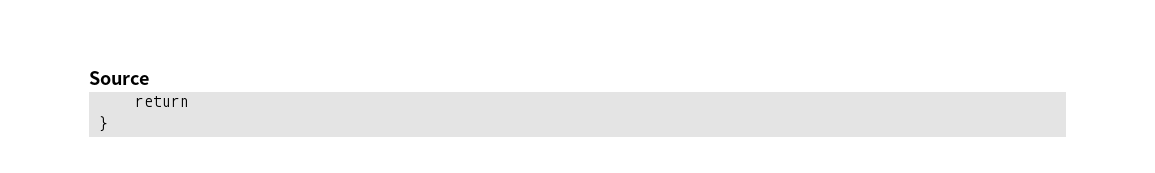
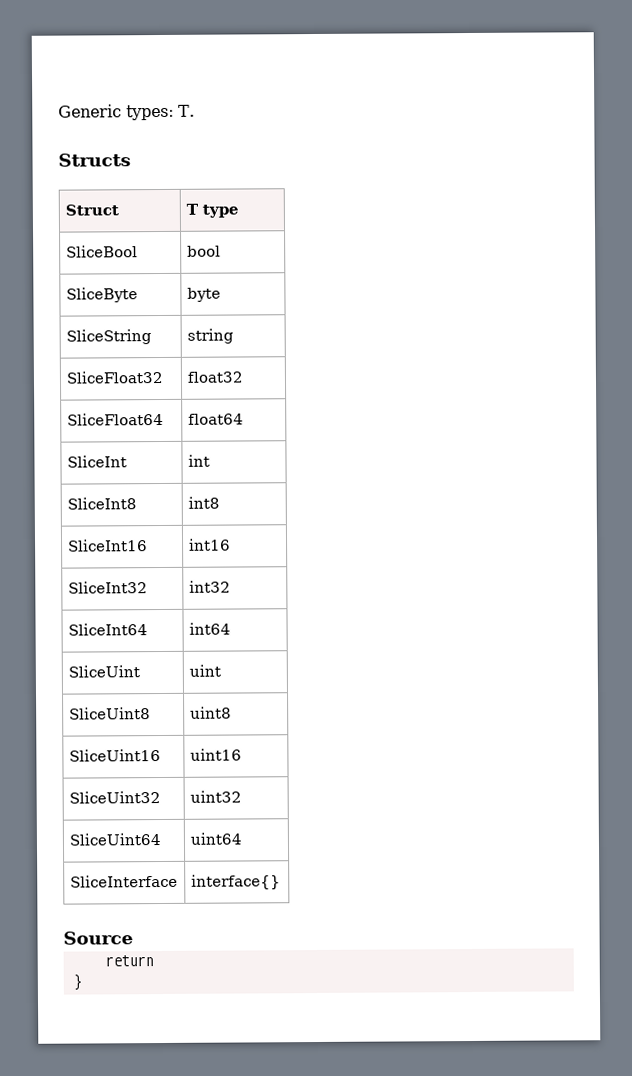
(89, 78) none -> [58,104,195,121] [58,153,131,167] [64,204,119,216] [185,203,239,218] [65,245,138,258] [186,245,221,257] [65,287,138,303] [186,287,221,302] [65,329,152,345] [186,328,234,344] [65,370,163,384] [186,371,243,383] [66,412,164,426] [187,413,244,425] [66,455,127,468] [187,454,210,467] [66,497,137,510] [187,496,220,509] [67,539,148,552] [188,538,231,551] [67,581,148,594] [188,580,231,593] [67,623,148,636] [188,622,231,635] [67,665,140,678] [188,664,221,677] [68,707,151,720] [189,706,232,719] [68,749,161,762] [189,748,242,761] [68,791,161,804] [189,790,242,803] [68,833,161,846] [189,832,242,845] [69,874,178,888] [190,874,281,890] Generic types: T. // Structs // Struct | T type // SliceBool | bool // SliceByte | byte // SliceString | string // SliceFloat32 | float32 // SliceFloat64 | float64 // SliceInt | int // SliceInt8 | int8 // SliceInt16 | int16 // SliceInt32 | int32 // SliceInt64 | int64 // SliceUint | uint // SliceUint8 | uint8 // SliceUint16 | uint16 // SliceUint32 | uint32 // SliceUint64 | uint64 // SliceInterface | interface{} //

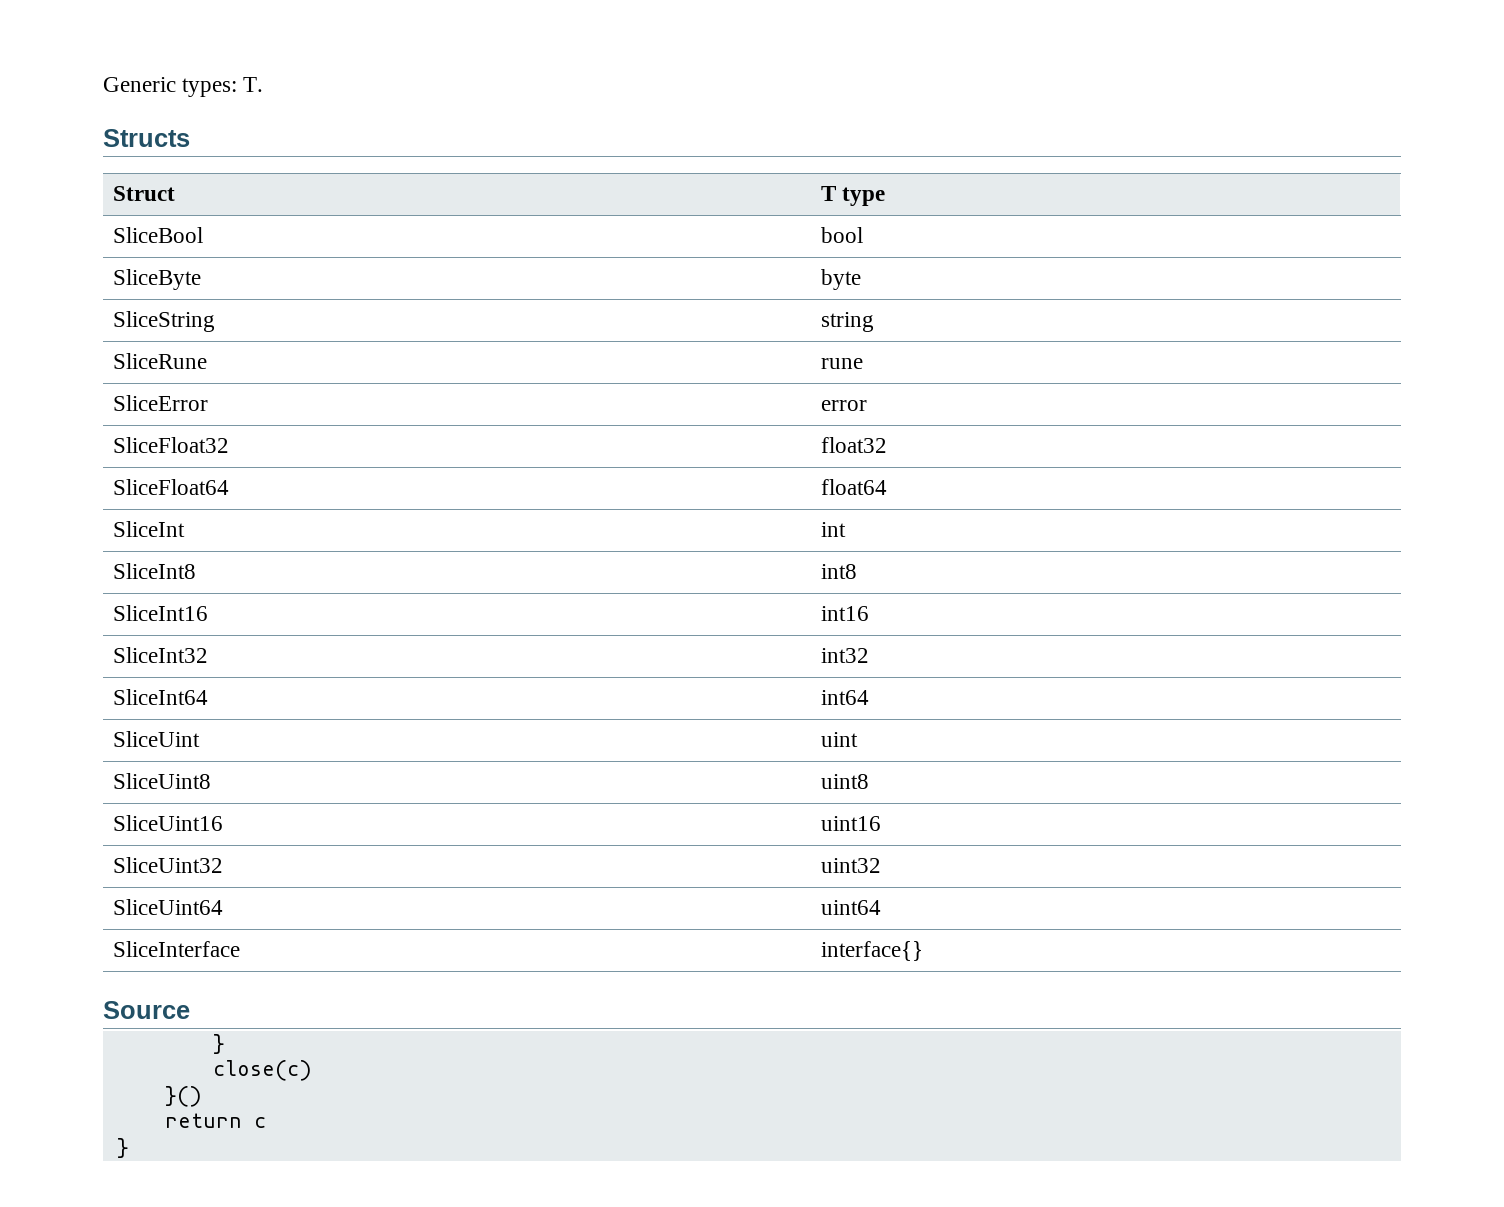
(234, 336) none -> [113,353,208,369] [821,358,864,369] [113,395,209,411] [821,400,868,411] // SliceRune | rune // SliceError | error
(133, 938) none -> [212,1034,225,1054] [212,1060,312,1081] [164,1086,202,1107] // } // close(c) // }()
(154, 961) none -> [253,1117,266,1128] c

